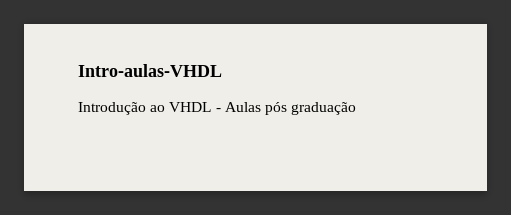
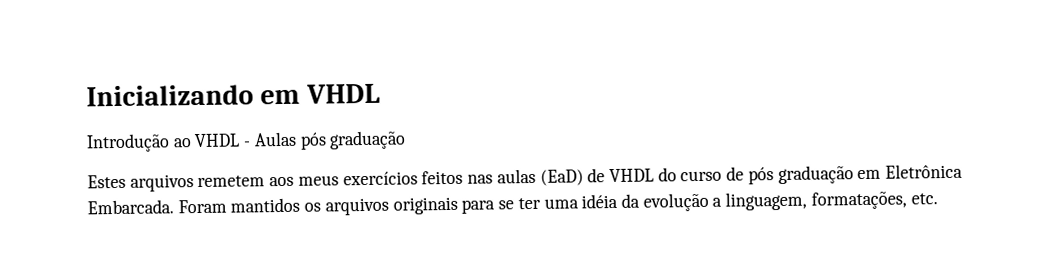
[78,64,222,77] Intro-aulas-VHDL -> [86,83,380,107] Inicializando em VHDL
(357, 108) none -> [87,163,964,192] [87,191,938,216] // Estes arquivos remetem aos meus exercícios feitos nas aulas (EaD) de VHDL do curso de pós graduação em Eletrônica Embarcada. Foram mantidos os arquivos originais para se ter uma idéia da evolução a linguagem, formatações, etc.

